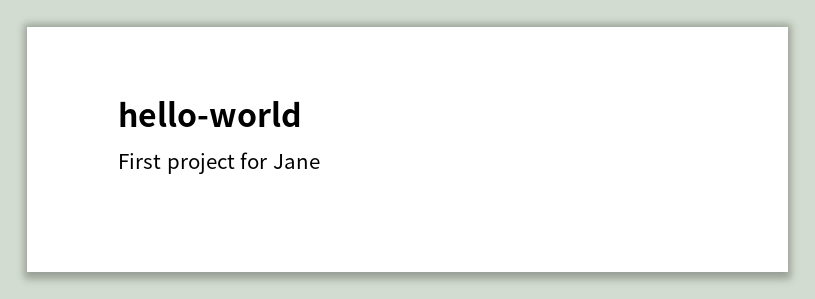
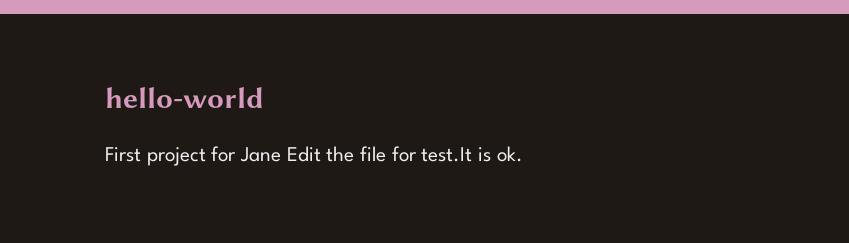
(320, 161) none -> [286,146,523,162] Edit the file for test.It is ok.

